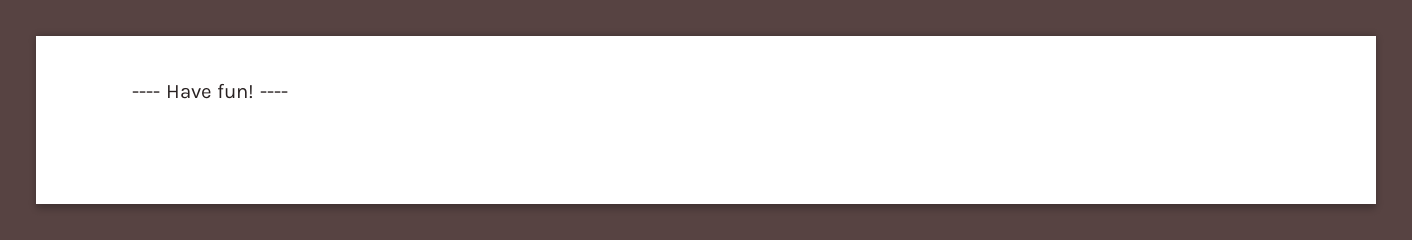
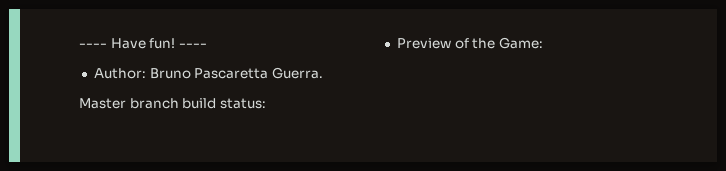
(288, 94) none -> [93,67,323,79] [79,98,266,109] [396,37,543,49] // Author: Bruno Pascaretta Guerra. // Master branch build status: // Preview of the Game:

